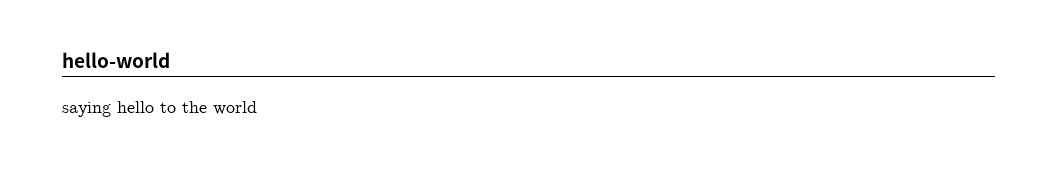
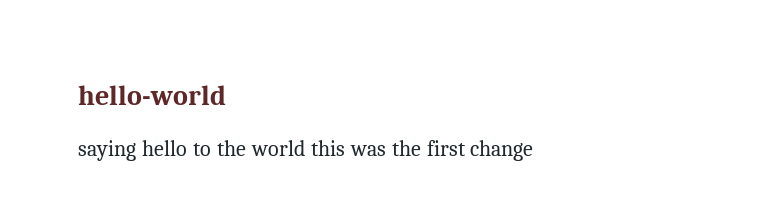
(257, 108) none -> [310,140,534,161] this was the first change

